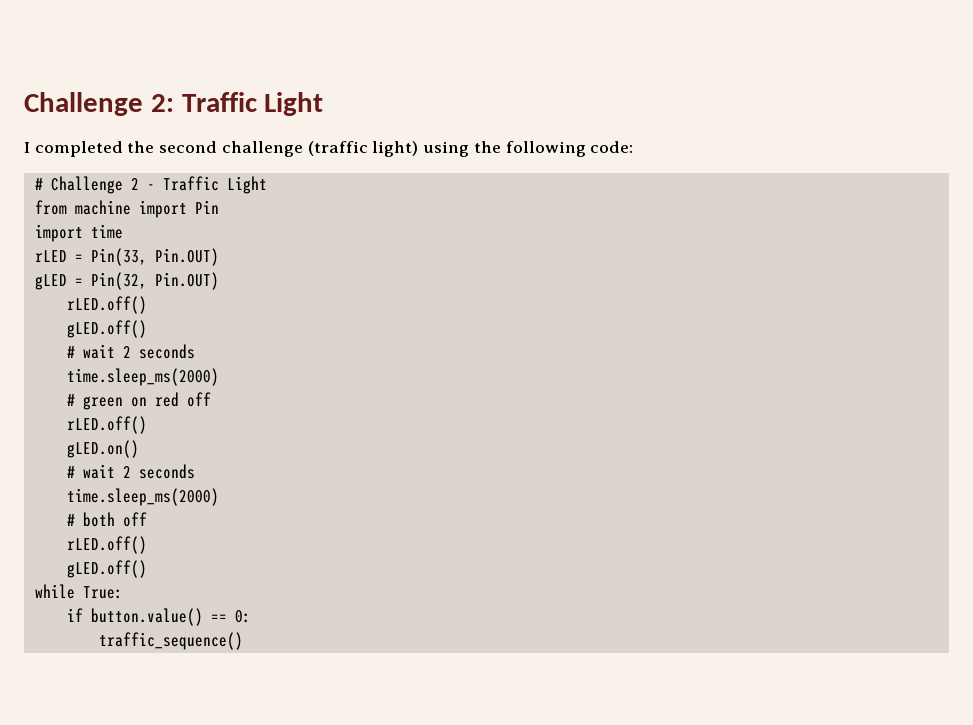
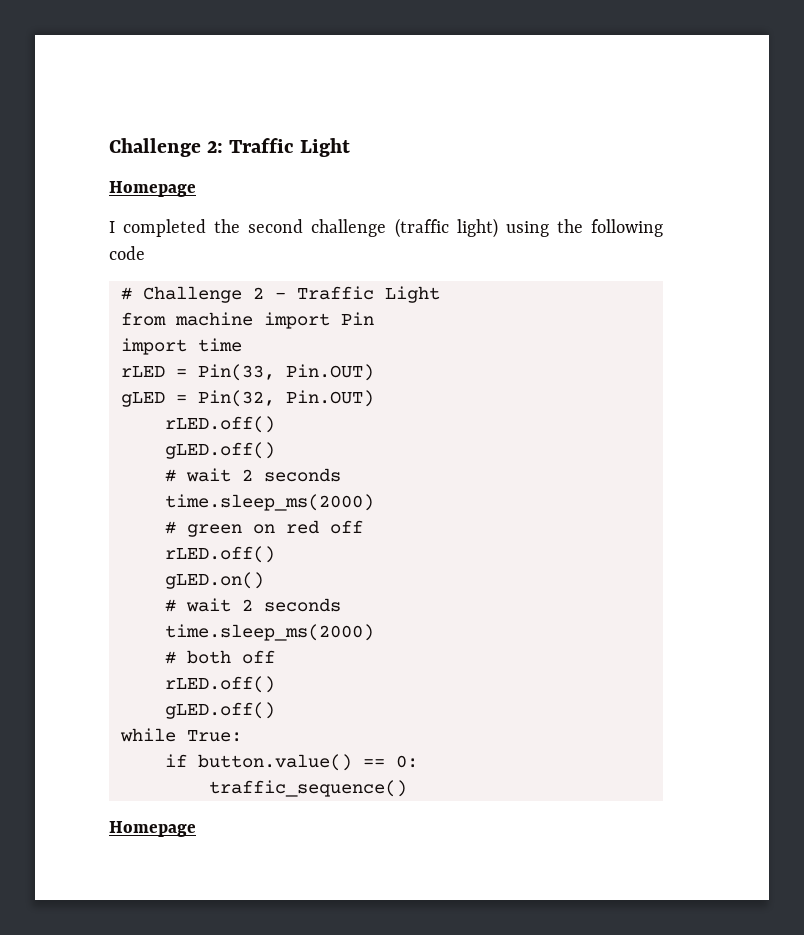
(324, 104) none -> [109,181,196,197] // Homepage
[590,141,634,153] code: -> [109,246,145,260] code
(243, 641) none -> [109,821,196,837] // Homepage

